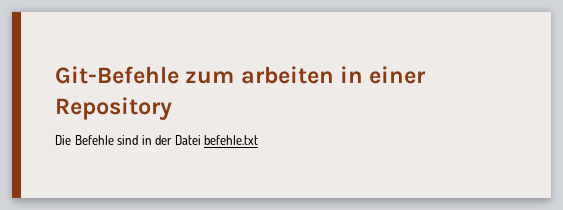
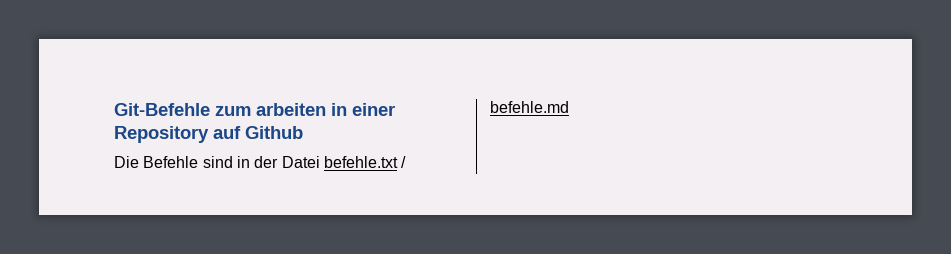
(172, 108) none -> [213,126,303,139] auf Github
(259, 140) none -> [401,156,407,168] [490,101,569,113] / befehle.md

